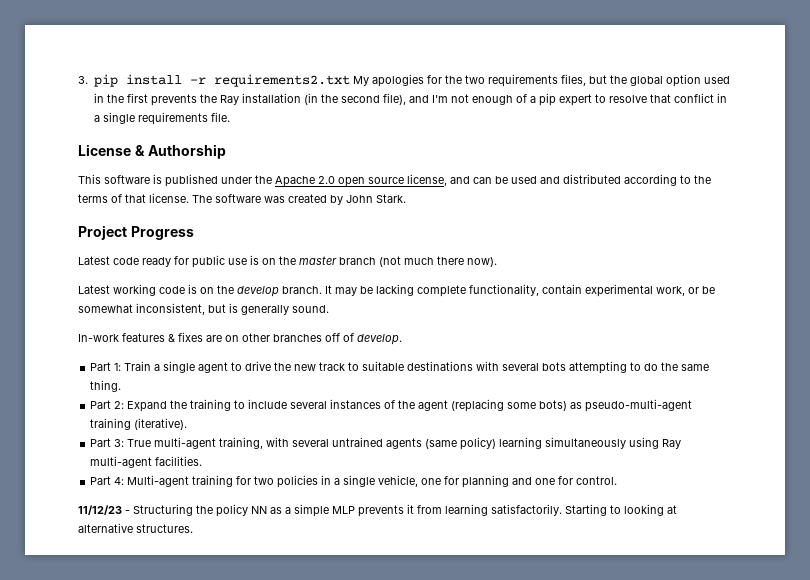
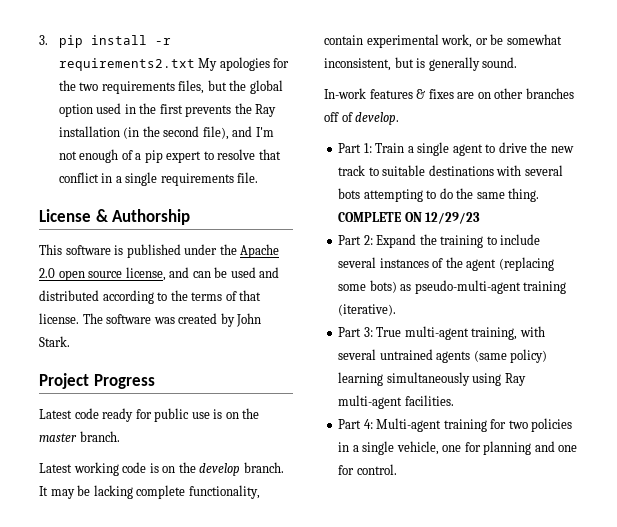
[339,256,497,267] branch (not much there now). -> [79,431,120,442] branch.
(122, 386) none -> [338,212,481,224] COMPLETE ON 12/29/23
[78,504,677,517] [78,523,193,533] // 11/12/23 - Structuring the policy NN as a simple MLP prevents it from learning satisfactorily. Starting to looking at alternative structures. -> (397, 469) none

